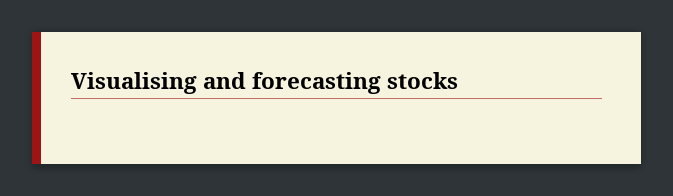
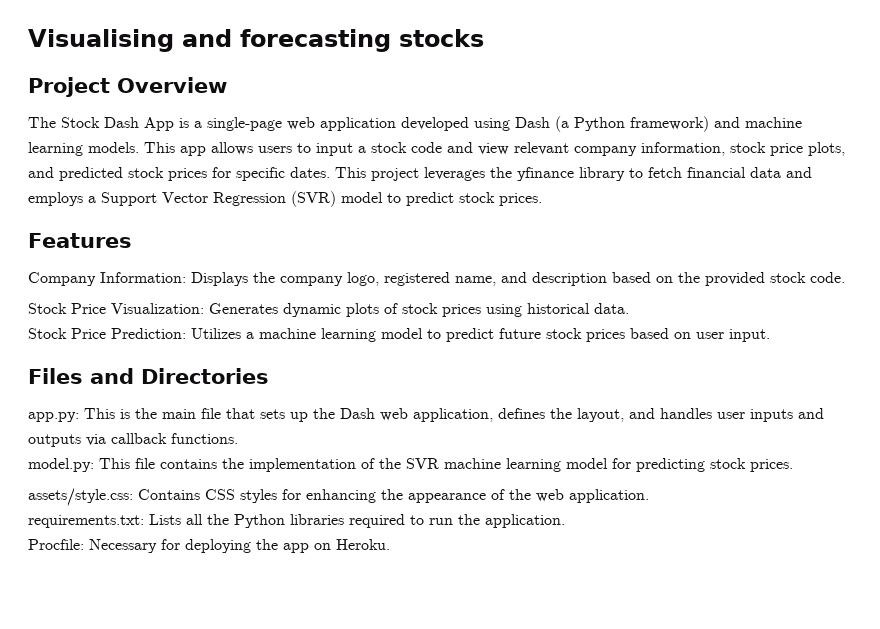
(459, 80) none -> [28,77,227,97] [28,116,802,132] [28,142,845,156] [28,167,812,181] [28,191,542,207] [28,233,132,248] [28,272,845,286] [28,303,629,317] [28,328,770,342] [28,368,269,384] [28,408,824,422] [28,433,238,447] [28,458,793,472] [28,488,649,506] [28,514,565,528] [28,539,390,553] // Project Overview // The Stock Dash App is a single-page web application developed using Dash (a Python framework) and machine learning models. This app allows users to input a stock code and view relevant company information, stock price plots, and predicted stock prices for specific dates. This project leverages the yfinance library to fetch financial data and employs a Support Vector Regression (SVR) model to predict stock prices. // Features // Company Information: Displays the company logo, registered name, and description based on the provided stock code. // Stock Price Visualization: Generates dynamic plots of stock prices using historical data. // Stock Price Prediction: Utilizes a machine learning model to predict future stock prices based on user input. // Files and Directories // app.py: This is the main file that sets up the Dash web application, defines the layout, and handles user inputs and outputs via callback functions. // model.py: This file contains the implementation of the SVR machine learning model for predicting stock prices. // assets/style.css: Contains CSS styles for enhancing the appearance of the web application. // requirements.txt: Lists all the Python libraries required to run the application. // Procfile: Necessary for deploying the app on Heroku.

